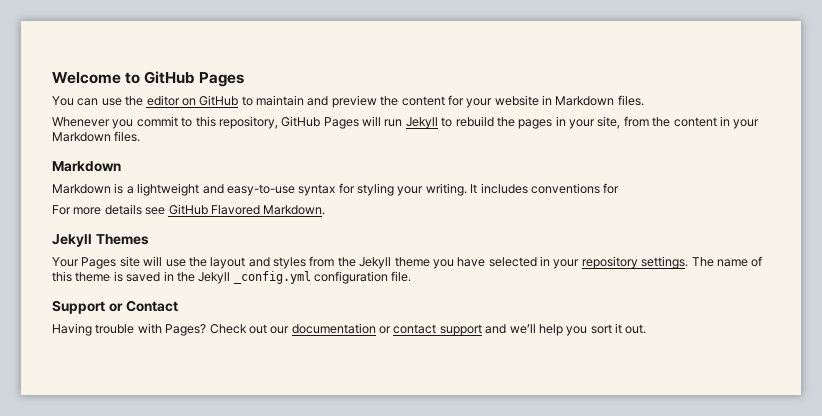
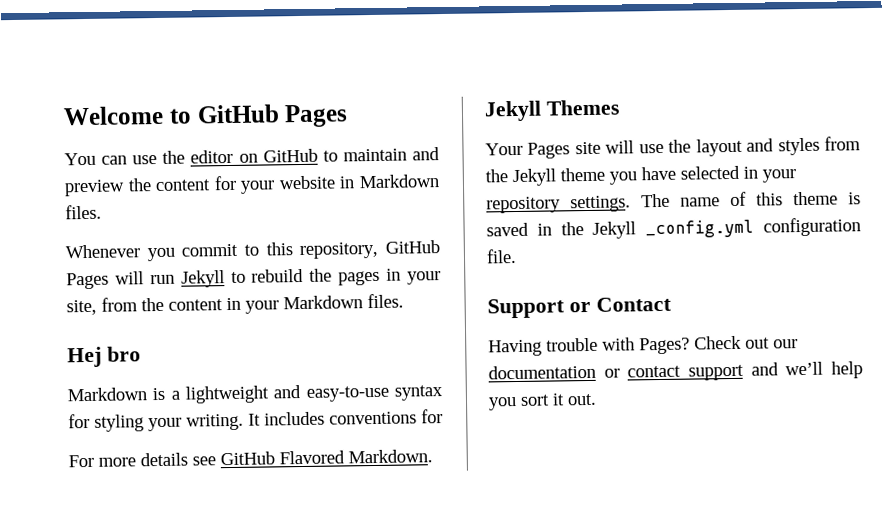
[52,161,121,172] Markdown -> [67,346,141,368] Hej bro

